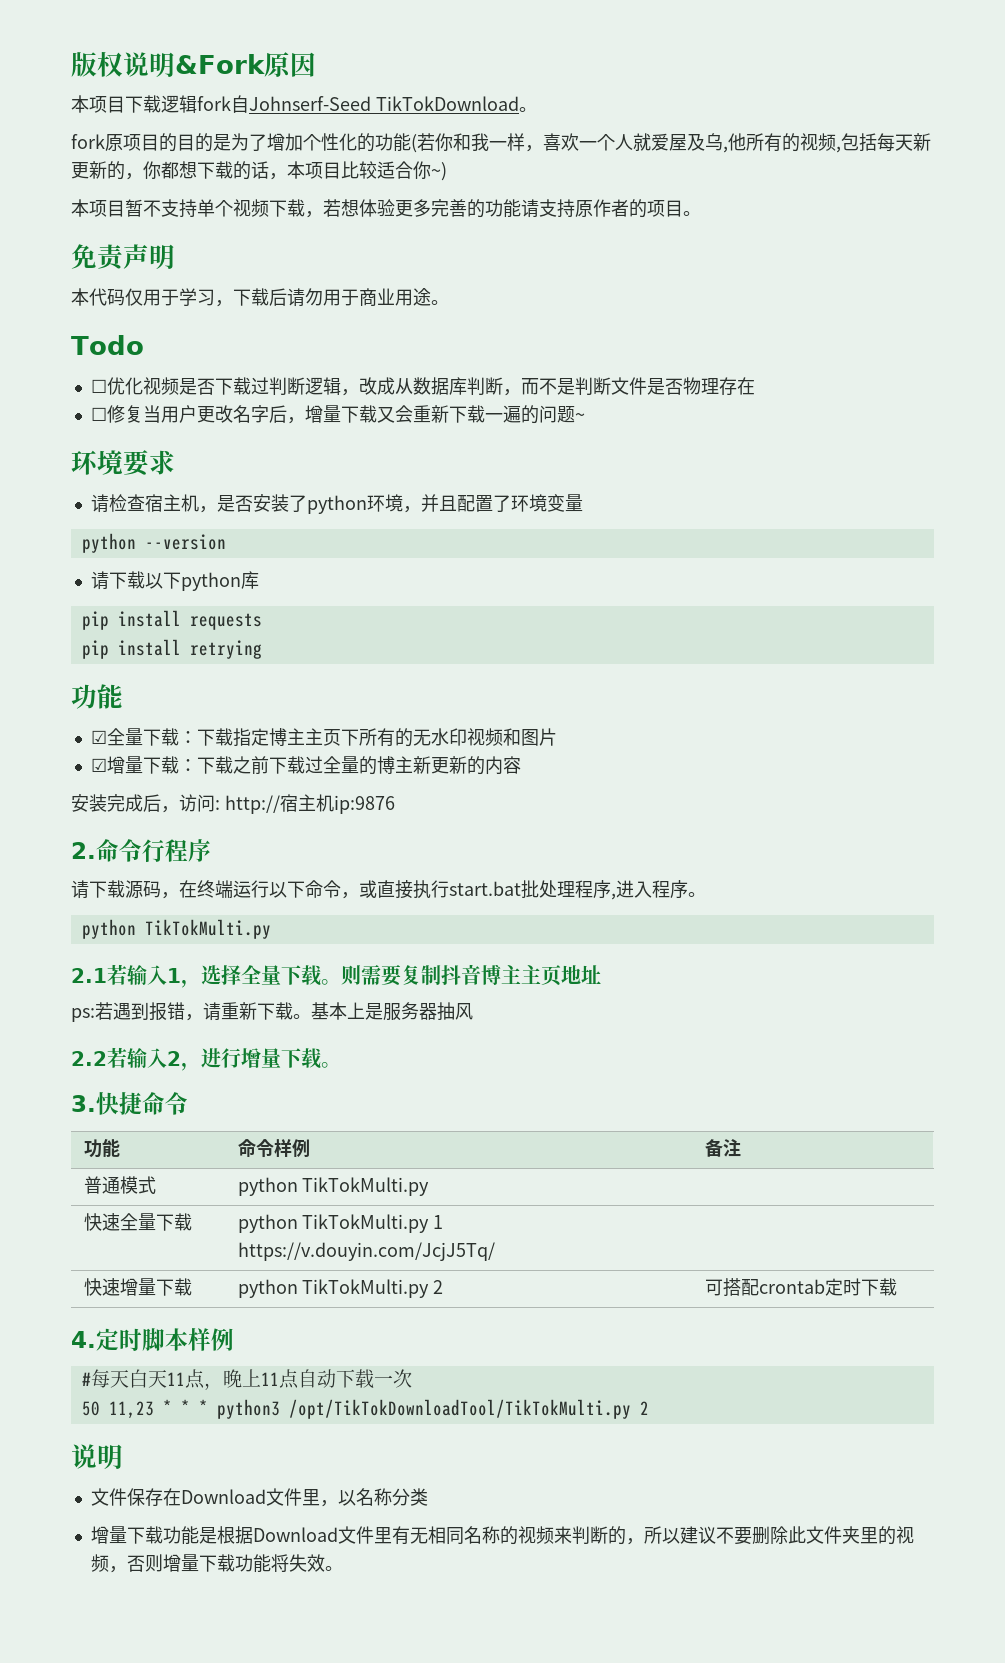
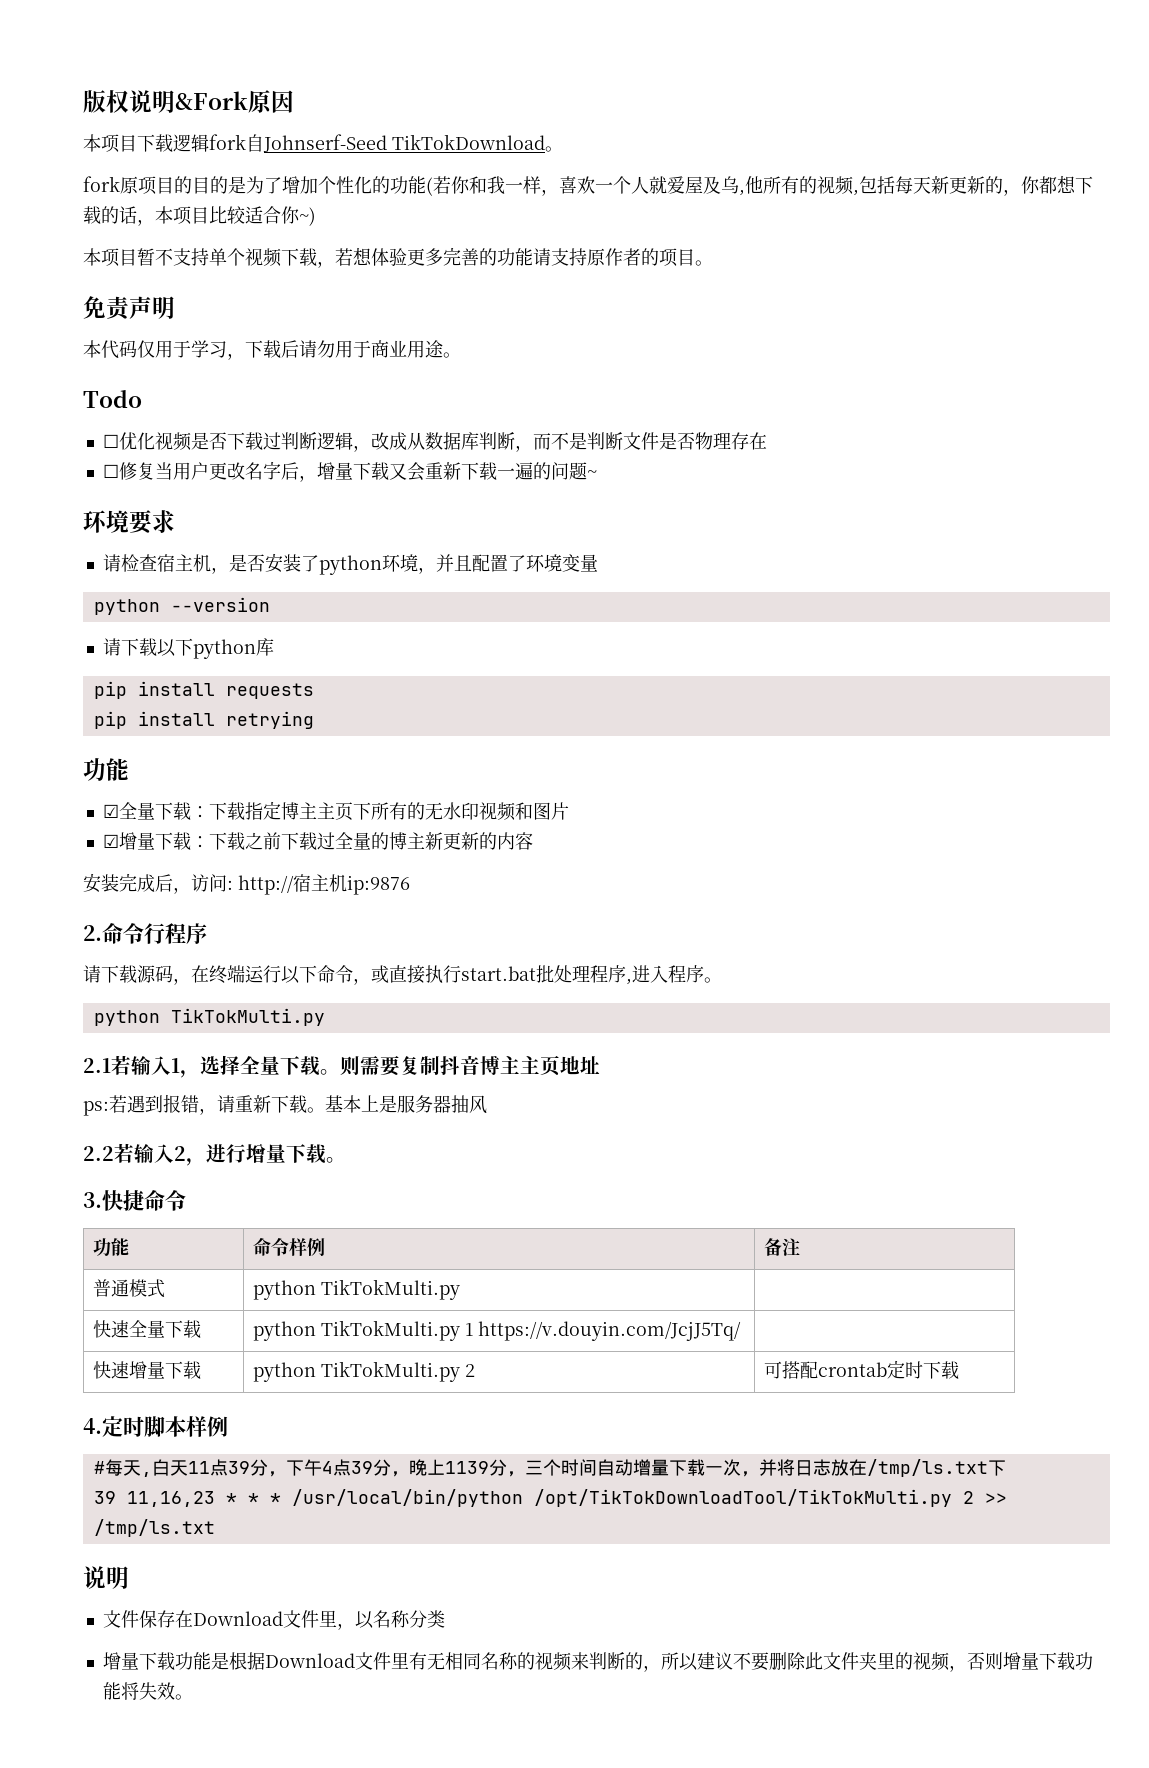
(129, 1379) none -> [140,1472,152,1477] ,
[203,1369,412,1390] [81,1401,154,1419] ，晚上11点自动下载一次 // 50 11,23 -> [227,1459,1006,1477] [93,1491,215,1507] 39分，下午4点39分，晚上1139分，三个时间自动增量下载一次，并将日志放在/tmp/ls.txt下 // 39 11,16,23
[216,1399,280,1419] python3 -> [291,1489,523,1507] /usr/local/bin/python
(649, 1408) none -> [984,1493,1007,1504] [93,1519,215,1537] >> /tmp/ls.txt

